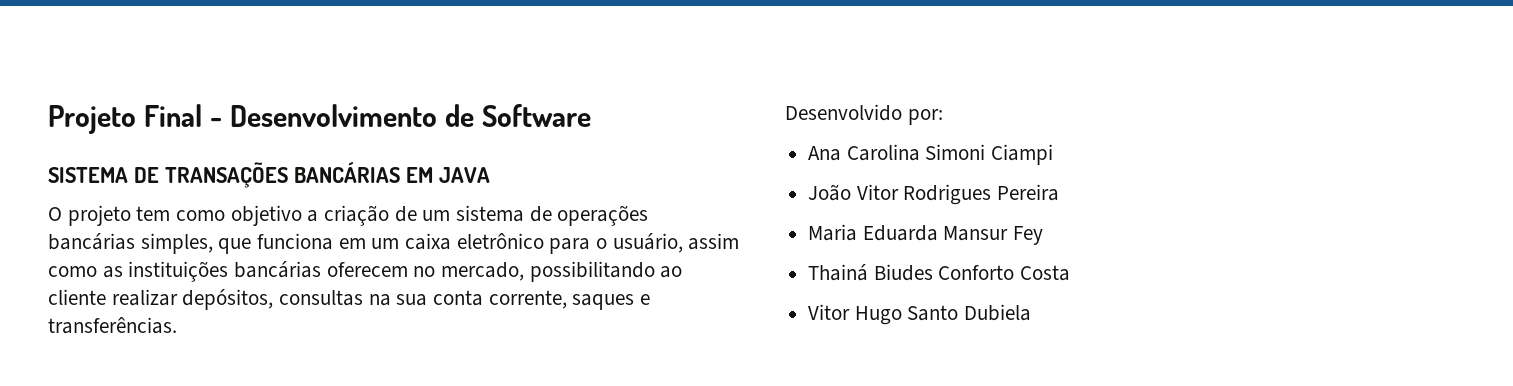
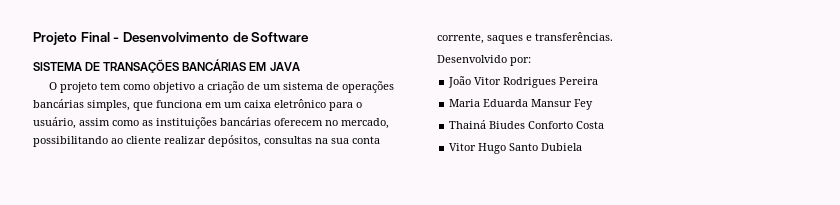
[808,144,1054,165] // Ana Carolina Simoni Ciampi -> (531, 61) none

